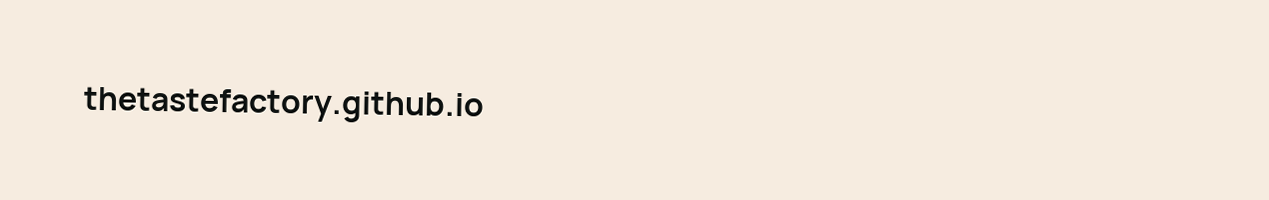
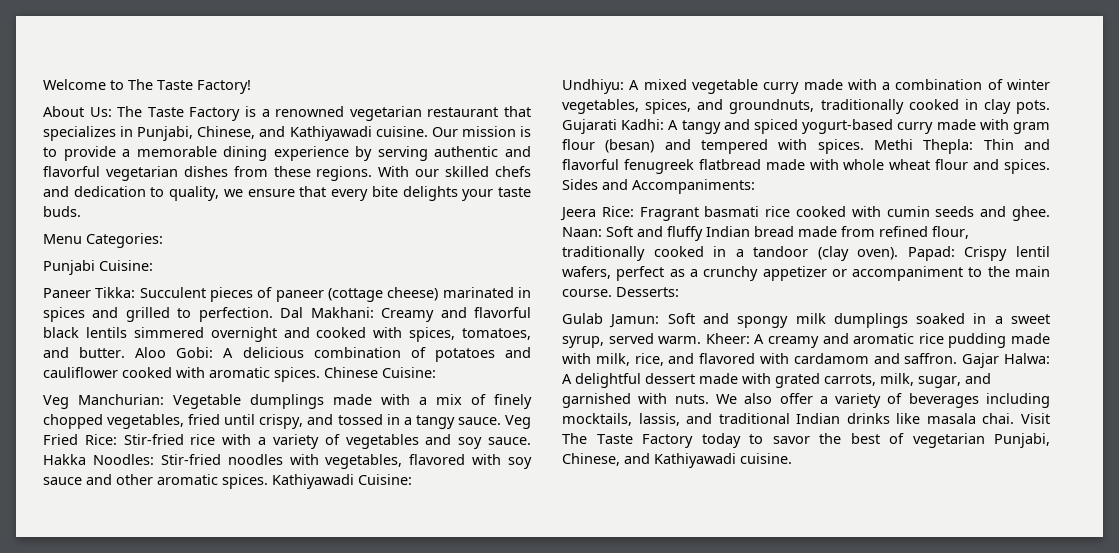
[83,86,485,125] thetastefactory.github.io -> [43,79,251,94] [43,106,531,121] [43,126,531,141] [43,146,531,161] [43,166,532,181] [43,186,532,201] [43,206,81,217] [43,233,163,248] [43,260,153,275] [43,287,531,302] [43,307,532,322] [43,327,531,342] [43,347,531,362] [43,367,436,382] [43,394,532,409] [43,414,531,429] [43,434,531,449] [43,454,532,469] [43,474,412,489] [562,79,1050,94] [562,99,1050,114] [562,119,1050,134] [562,139,1050,154] [562,159,1050,174] [562,179,755,194] [560,206,1050,221] [562,226,969,241] [562,246,1050,261] [562,266,1050,281] [562,287,679,297] [562,313,1050,328] [562,333,1050,348] [562,353,1050,368] [562,373,991,388] [562,393,1050,408] [562,413,1050,426] [562,433,1050,448] [562,453,792,468] Welcome to The Taste Factory! // About Us: The Taste Factory is a renowned vegetarian restaurant that specializes in Punjabi, Chinese, and Kathiyawadi cuisine. Our mission is to provide a memorable dining experience by serving authentic and flavorful vegetarian dishes from these regions. With our skilled chefs and dedication to quality, we ensure that every bite delights your taste buds. // Menu Categories: // Punjabi Cuisine: // Paneer Tikka: Succulent pieces of paneer (cottage cheese) marinated in spices and grilled to perfection. Dal Makhani: Creamy and flavorful black lentils simmered overnight and cooked with spices, tomatoes, and butter. Aloo Gobi: A delicious combination of potatoes and cauliflower cooked with aromatic spices. Chinese Cuisine: // Veg Manchurian: Vegetable dumplings made with a mix of finely chopped vegetables, fried until crispy, and tossed in a tangy sauce. Veg Fried Rice: Stir-fried rice with a variety of vegetables and soy sauce. Hakka Noodles: Stir-fried noodles with vegetables, flavored with soy sauce and other aromatic spices. Kathiyawadi Cuisine: // Undhiyu: A mixed vegetable curry made with a combination of winter vegetables, spices, and groundnuts, traditionally cooked in clay pots. Gujarati Kadhi: A tangy and spiced yogurt-based curry made with gram flour (besan) and tempered with spices. Methi Thepla: Thin and flavorful fenugreek flatbread made with whole wheat flour and spices. Sides and Accompaniments: // Jeera Rice: Fragrant basmati rice cooked with cumin seeds and ghee. Naan: Soft and fluffy Indian bread made from refined flour, traditionally cooked in a tandoor (clay oven). Papad: Crispy lentil wafers, perfect as a crunchy appetizer or accompaniment to the main course. Desserts: // Gulab Jamun: Soft and spongy milk dumplings soaked in a sweet syrup, served warm. Kheer: A creamy and aromatic rice pudding made with milk, rice, and flavored with cardamom and saffron. Gajar Halwa: A delightful dessert made with grated carrots, milk, sugar, and garnished with nuts. We also offer a variety of beverages including mocktails, lassis, and traditional Indian drinks like masala chai. Visit The Taste Factory today to savor the best of vegetarian Punjabi, Chinese, and Kathiyawadi cuisine.

